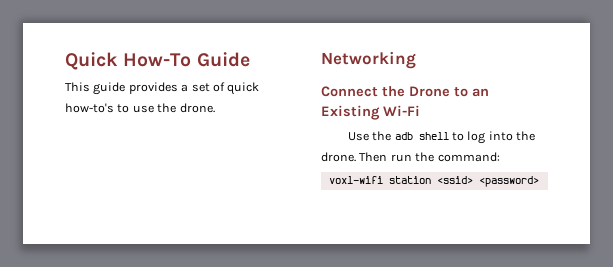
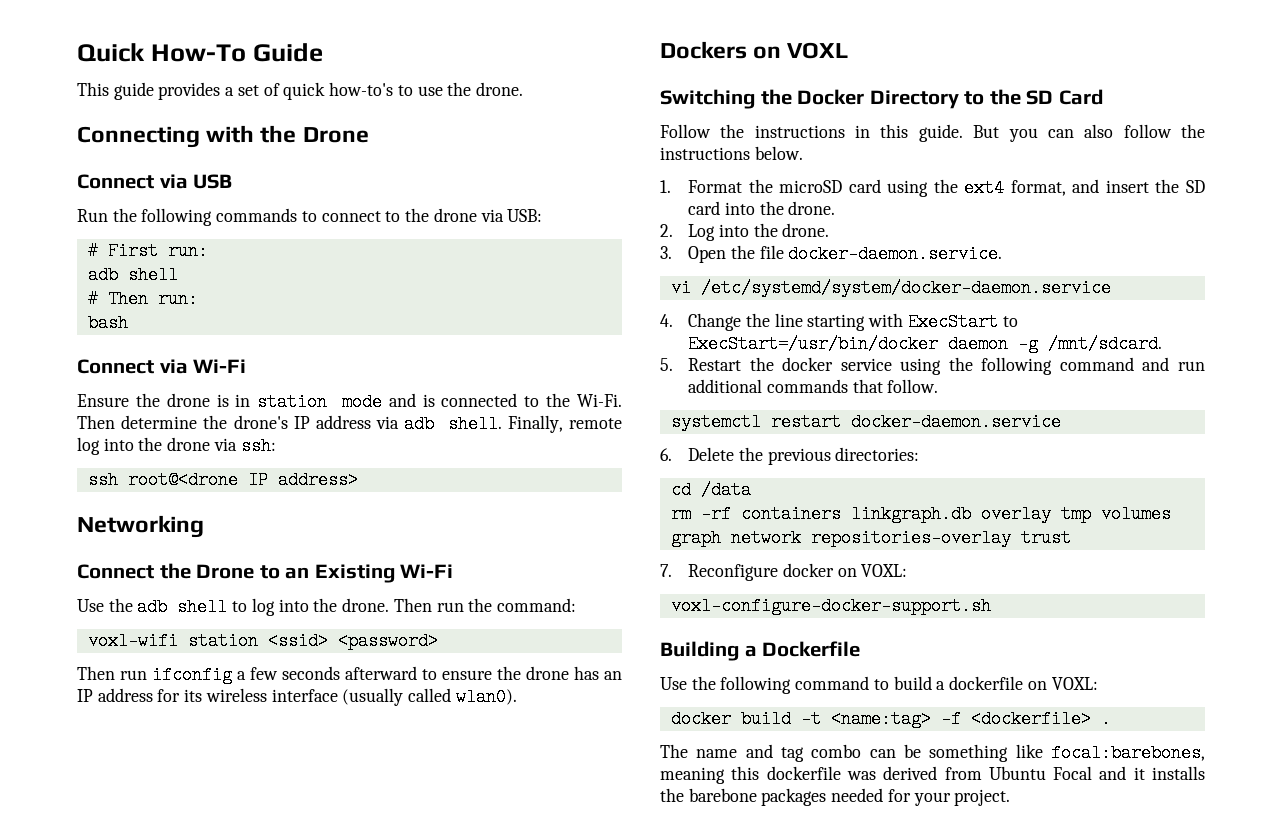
(215, 108) none -> [77,125,369,148] [77,174,233,189] [77,208,543,226] [87,242,208,260] [87,266,178,284] [87,290,198,308] [87,314,128,332] [77,359,247,374] [77,393,623,411] [77,415,623,433] [77,437,276,455] [87,471,358,489] // Connecting with the Drone // Connect via USB // Run the following commands to connect to the drone via USB: // # First run: // adb shell // # Then run: // bash // Connect via Wi-Fi // Ensure the drone is in station mode and is connected to the Wi-Fi. Then determine the drone's IP address via adb shell. Finally, remote log into the drone via ssh: // ssh root@<drone IP address>
(539, 181) none -> [77,666,622,684] [77,688,517,706] [660,41,849,59] [660,89,1103,109] [660,124,1205,142] [660,146,803,160] [660,179,1205,197] [688,201,836,215] [660,223,830,241] [660,245,1003,263] [670,279,1111,297] [660,313,1018,331] [688,335,1163,353] [660,357,1205,375] [688,379,939,393] [670,413,1061,431] [660,447,920,465] [670,481,751,499] [670,505,1171,523] [670,529,1071,547] [660,563,908,581] [670,597,991,615] [660,641,861,661] [660,676,1098,694] [670,710,1111,728] [660,744,1205,762] [660,766,1205,784] [660,788,1011,806] // Then run ifconfig a few seconds afterward to ensure the drone has an IP address for its wireless interface (usually called wlan0). // Dockers on VOXL // Switching the Docker Directory to the SD Card // Follow the instructions in this guide. But you can also follow the instructions below. // 1. Format the microSD card using the ext4 format, and insert the SD card into the drone. // 2. Log into the drone. // 3. Open the file docker-daemon.service. // vi /etc/systemd/system/docker-daemon.service // 4. Change the line starting with ExecStart to ExecStart=/usr/bin/docker daemon -g /mnt/sdcard. // 5. Restart the docker service using the following command and run additional commands that follow. // systemctl restart docker-daemon.service // 6. Delete the previous directories: // cd /data // rm -rf containers linkgraph.db overlay tmp volumes graph network repositories-overlay trust // 7. Reconfigure docker on VOXL: // voxl-configure-docker-support.sh // Building a Dockerfile // Use the following command to build a dockerfile on VOXL: // docker build -t <name:tag> -f <dockerfile> . // The name and tag combo can be something like focal:barebones, meaning this dockerfile was derived from Ubuntu Focal and it installs the barebone packages needed for your project.

